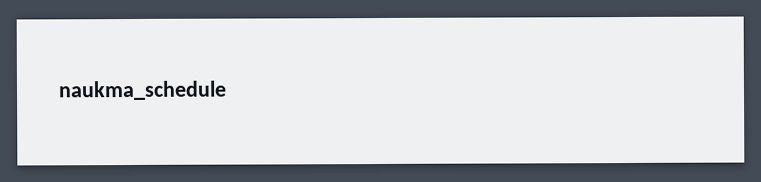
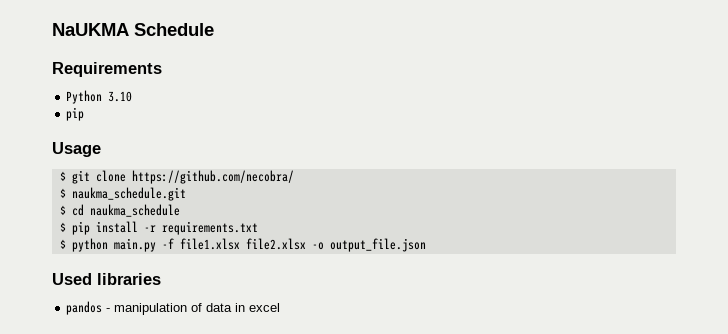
[58,80,227,101] naukma_schedule -> [52,23,214,36] [52,62,162,77] [66,90,133,104] [66,107,85,121] [52,142,101,157] [59,170,294,184] [59,187,186,201] [59,204,180,217] [59,221,258,235] [59,238,426,252] [52,273,161,285] [66,301,281,315] NaUKMA Schedule // Requirements // Python 3.10 // pip // Usage // $ git clone https://github.com/necobra/ // $ naukma_schedule.git // $ cd naukma_schedule // $ pip install -r requirements.txt // $ python main.py -f file1.xlsx file2.xlsx -o output_file.json // Used libraries // pandos - manipulation of data in excel

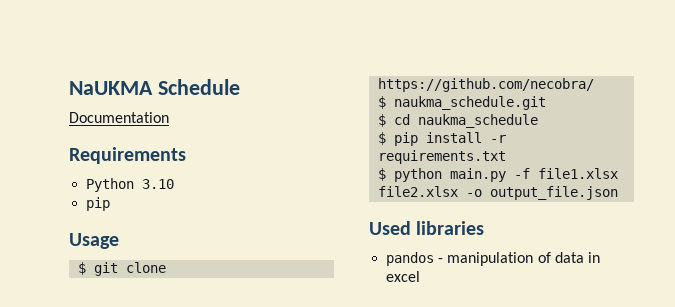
(214, 29) none -> [69,112,169,123] // Documentation

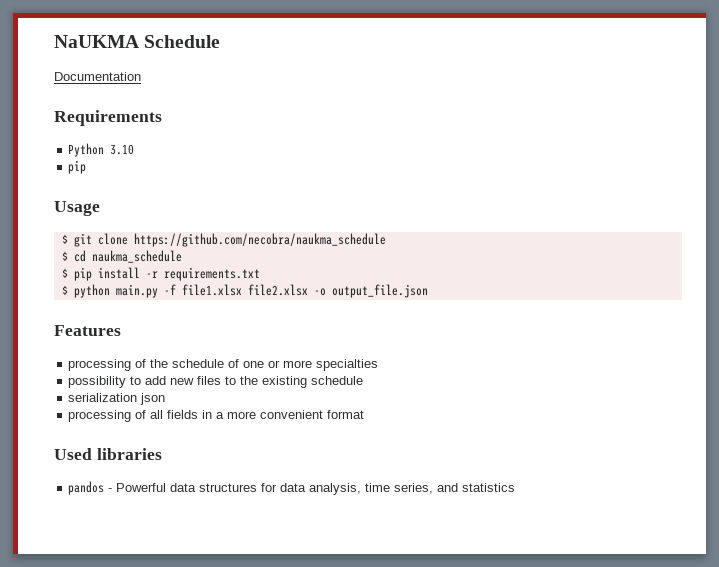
[378,78,595,92] [378,96,547,110] https://github.com/necobra/ // $ naukma_schedule.git -> [133,233,386,247] https://github.com/necobra/naukma_schedule
[369,221,485,235] [386,252,600,266] [386,271,421,282] Used libraries // pandos - manipulation of data in excel -> [54,325,121,336] [68,359,379,371] [68,376,364,388] [68,393,166,405] [68,410,365,422] [54,448,162,460] [68,481,516,495] Features // processing of the schedule of one or more specialties // possibility to add new files to the existing schedule // serialization json // processing of all fields in a more convenient format // Used libraries // pandos - Powerful data structures for data analysis, time series, and statistics

